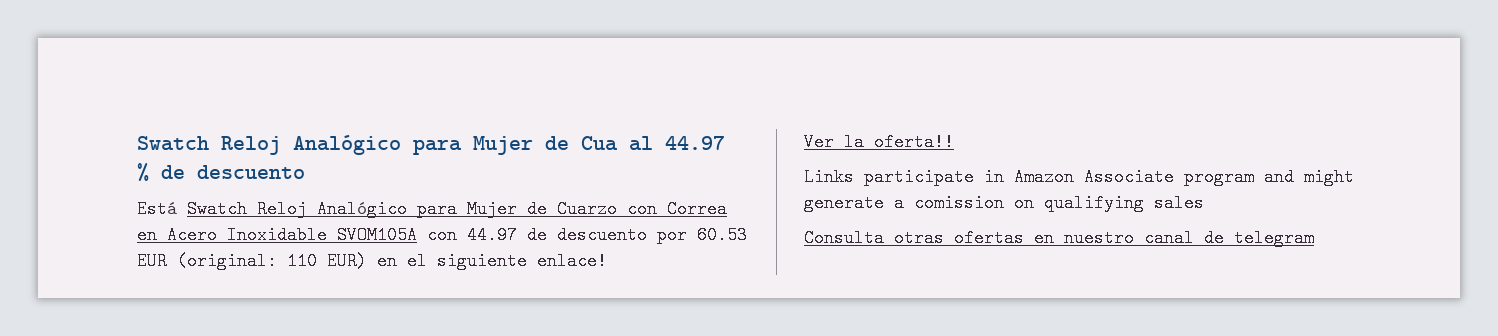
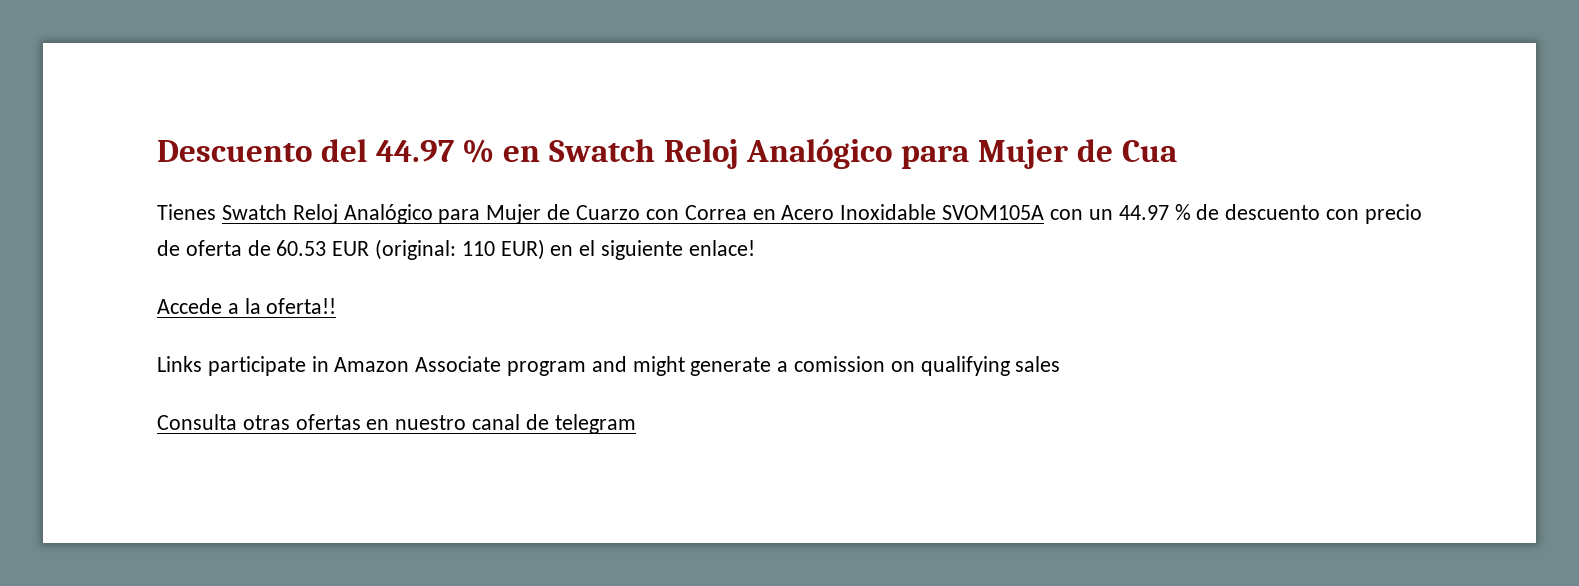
(137, 143) none -> [157,139,541,163] Descuento del 44.97 % en
[629,136,725,151] [137,163,305,181] [137,200,177,218] al 44.97 % de descuento // Está -> [157,204,216,220] // Tienes
[467,226,687,244] 44.97 de descuento por -> [1088,204,1423,224] [157,240,271,256] un 44.97 % de descuento con precio de oferta de
[804,133,834,151] Ver -> [157,298,239,314] Accede a

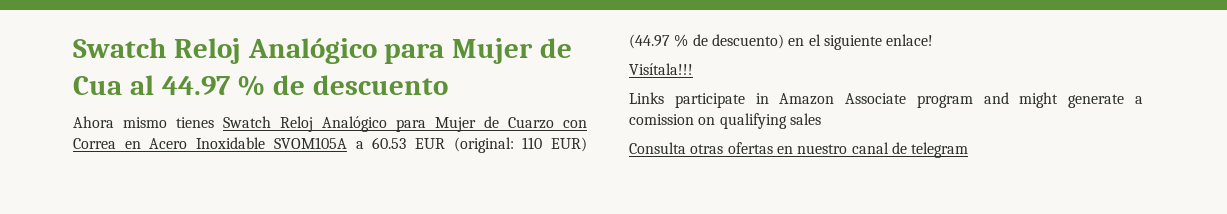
[157,139,541,163] Descuento del 44.97 % en -> (73, 47) none
[157,204,216,220] // Tienes -> [129,75,449,96] [73,116,214,128] al 44.97 % de descuento // Ahora mismo tienes
[1050,204,1423,224] [157,240,271,256] con un 44.97 % de descuento con precio de oferta de -> [355,141,364,149] a
(545, 249) none -> [629,34,784,49] (44.97 % de descuento)
[157,298,337,314] Accede a la oferta!! -> [629,63,693,75] Visítala!!!

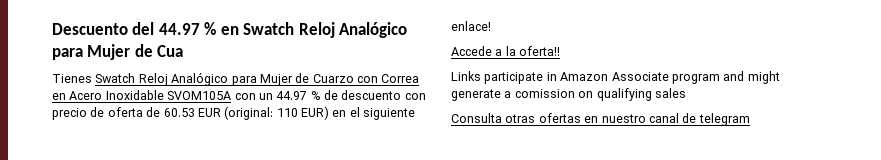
(73, 47) none -> [52,22,239,35] Descuento del 44.97 % en
[129,75,449,96] [73,116,214,128] al 44.97 % de descuento // Ahora mismo tienes -> [52,74,92,83] // Tienes
[355,141,364,149] a -> [234,90,426,100] [52,107,161,120] con un 44.97 % de descuento con precio de oferta de
[629,34,784,49] (44.97 % de descuento) -> (329, 113) none
[629,63,693,75] Visítala!!! -> [451,46,561,56] Accede a la oferta!!

